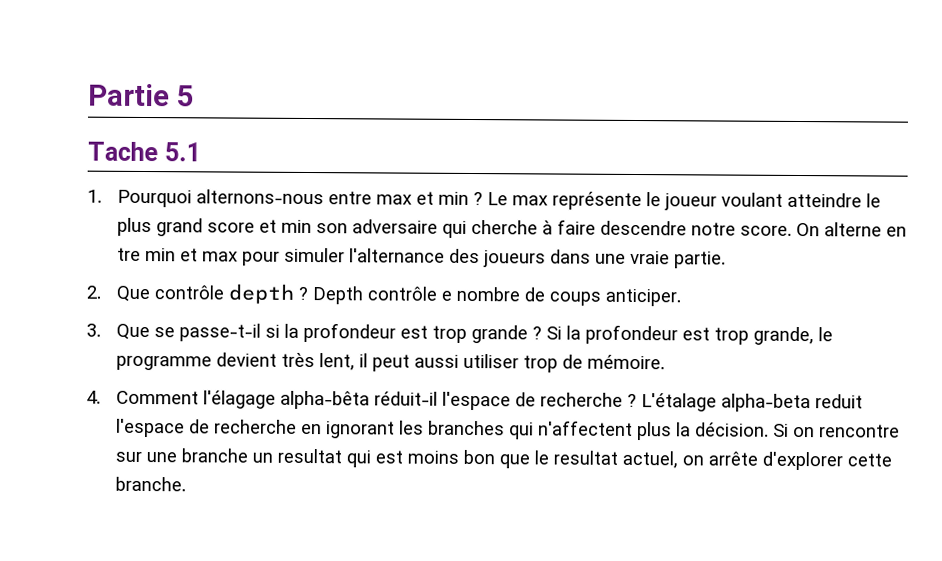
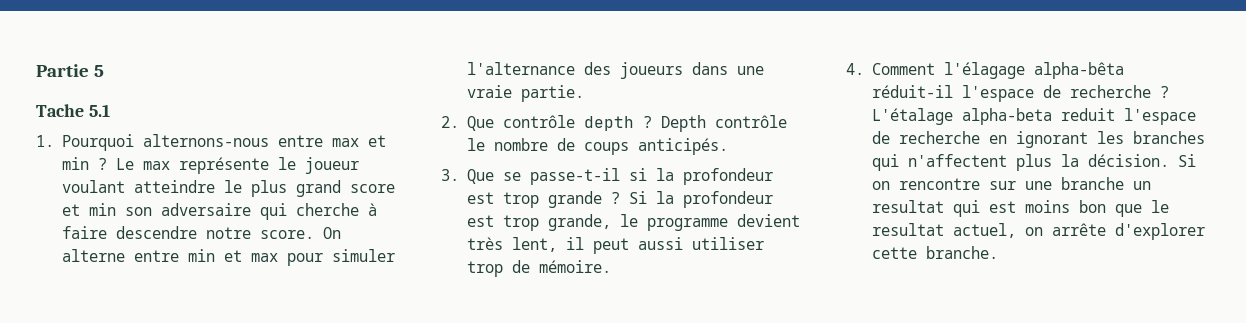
[885,226,907,237] [116,247,141,261] en tre -> [133,250,179,262] entre
[440,290,452,301] e -> [466,138,485,151] le
[604,288,681,307] anticiper. -> [637,138,728,155] anticipés.

